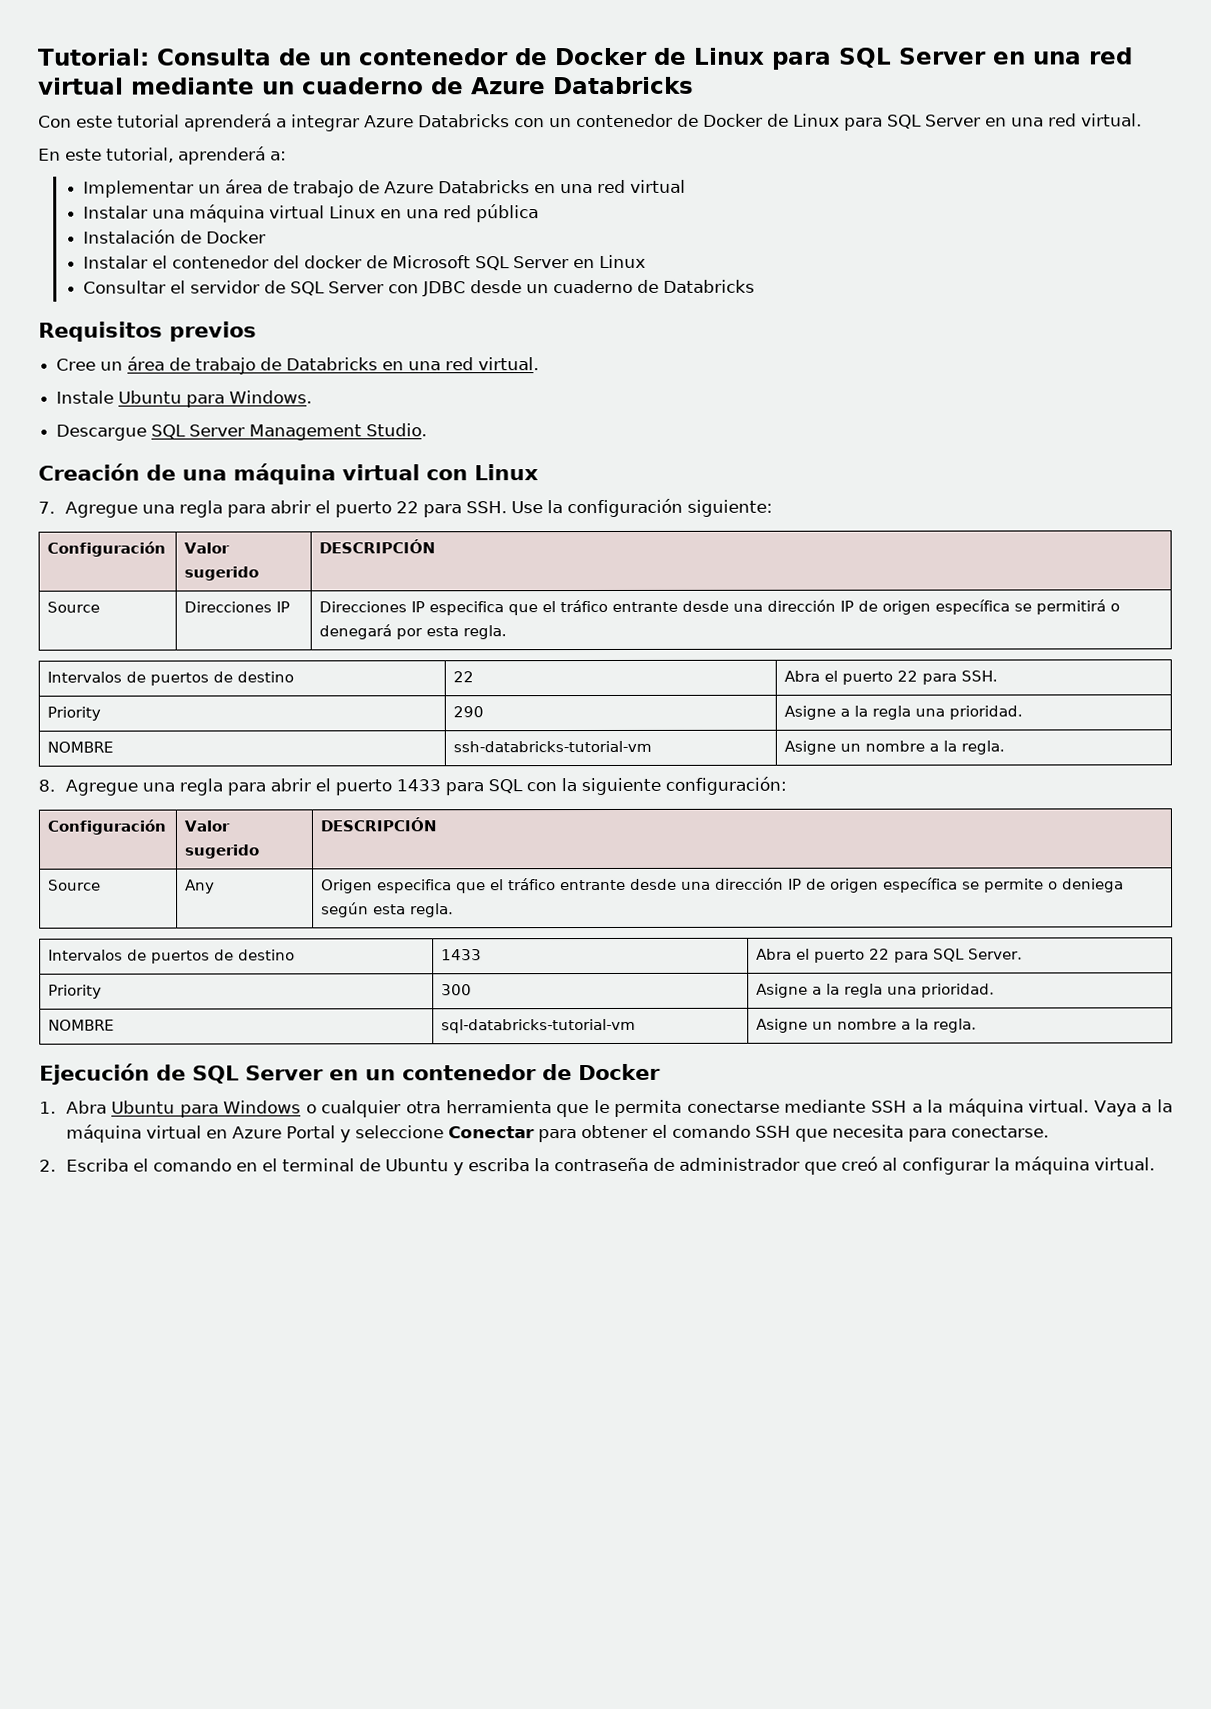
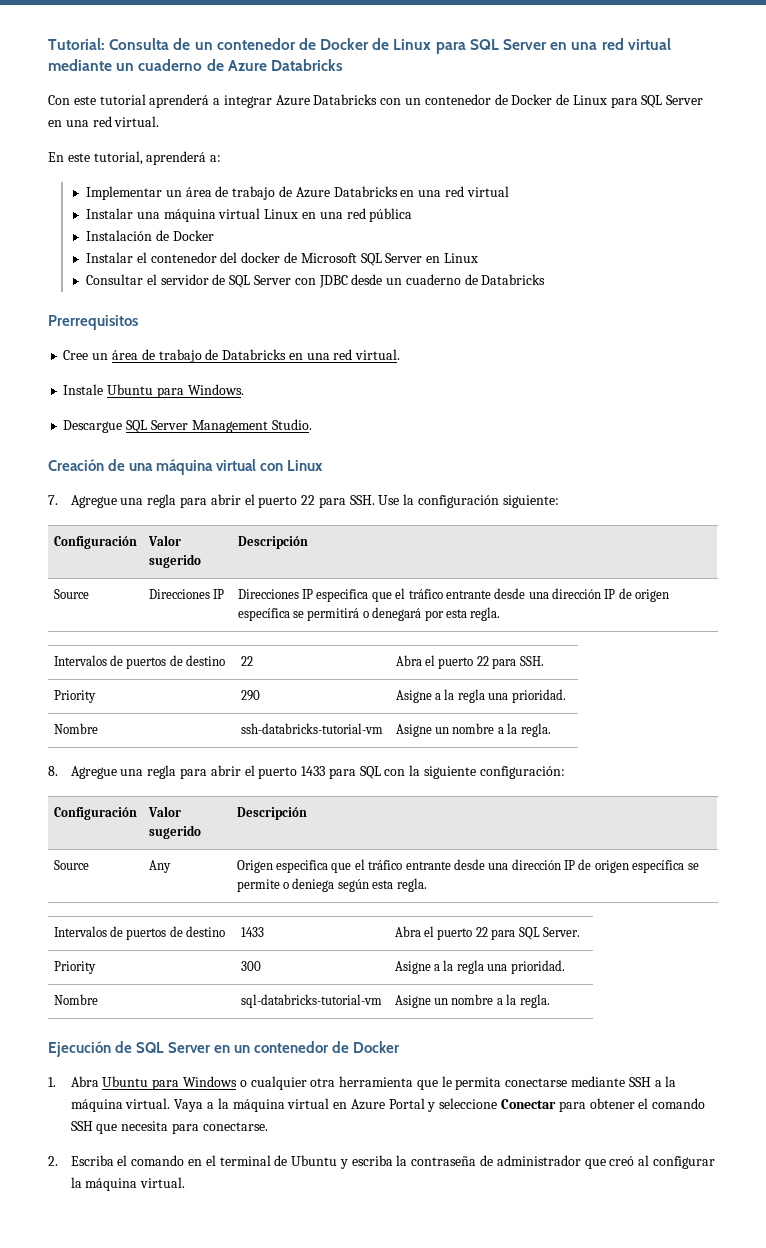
[38,321,257,342] Requisitos previos -> [48,315,138,330] Prerrequisitos
[319,539,437,554] DESCRIPCIÓN -> [237,536,308,549] Descripción
[47,741,114,753] NOMBRE -> [53,723,98,734] Nombre
[320,817,438,832] DESCRIPCIÓN -> [236,807,307,820] Descripción
[48,1019,115,1031] NOMBRE -> [53,994,98,1005] Nombre

